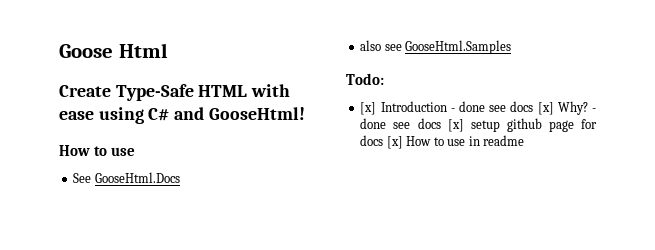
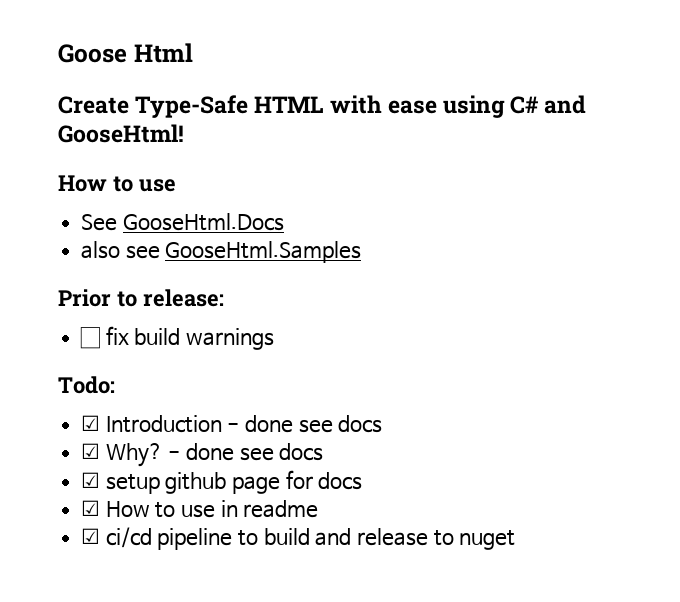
(512, 47) none -> [58,289,224,307] [80,326,275,350] // Prior to release: // ☐ fix build warnings
[360,102,377,115] [x] -> [81,415,101,431] ☑
[537,102,554,115] [x] -> [81,443,101,459] // ☑
[447,119,464,132] [x] -> [81,472,101,488] // ☑
[386,136,403,149] [x] -> [81,500,101,516] // ☑
(525, 140) none -> [81,527,516,550] // ☑ ci/cd pipeline to build and release to nuget

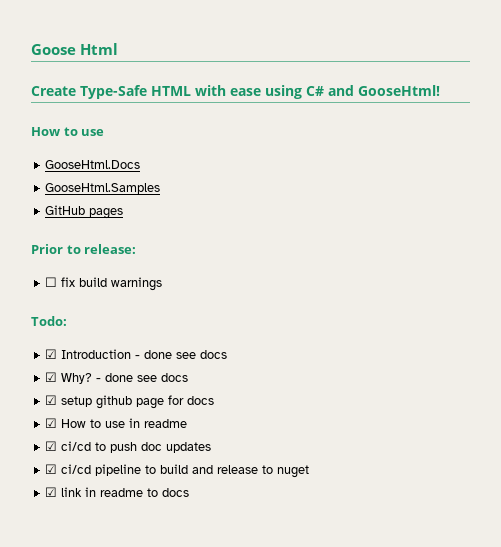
[81,214,118,231] See -> (105, 132) none
[81,241,160,259] also see -> (141, 164) none
(362, 252) none -> [45,205,124,219] // GitHub pages
(319, 509) none -> [45,441,212,453] // ☑ ci/cd to push doc updates
(516, 540) none -> [45,487,190,497] // ☑ link in readme to docs

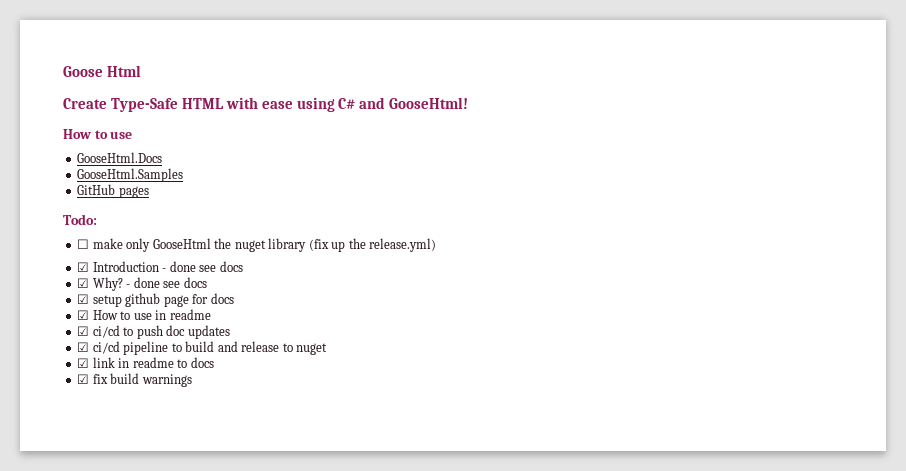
[31,244,137,254] [45,277,163,291] [31,316,67,326] Prior to release: // ☐ fix build warnings // Todo: -> [63,214,97,225] [77,238,437,252] Todo: // ☐ make only GooseHtml the nuget library (fix up the release.yml)
(190, 492) none -> [77,373,192,387] // ☑ fix build warnings

